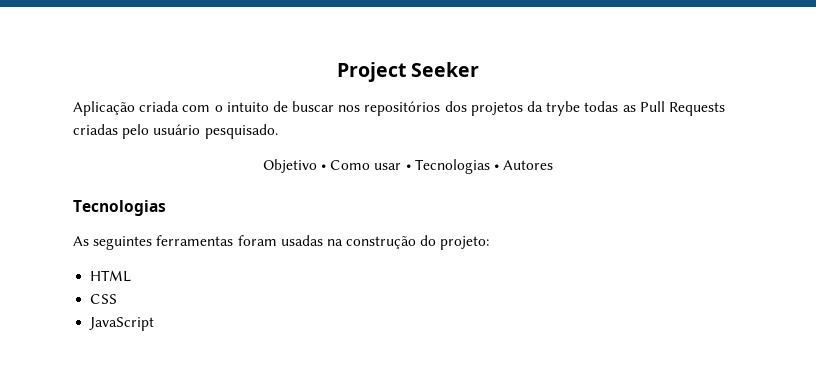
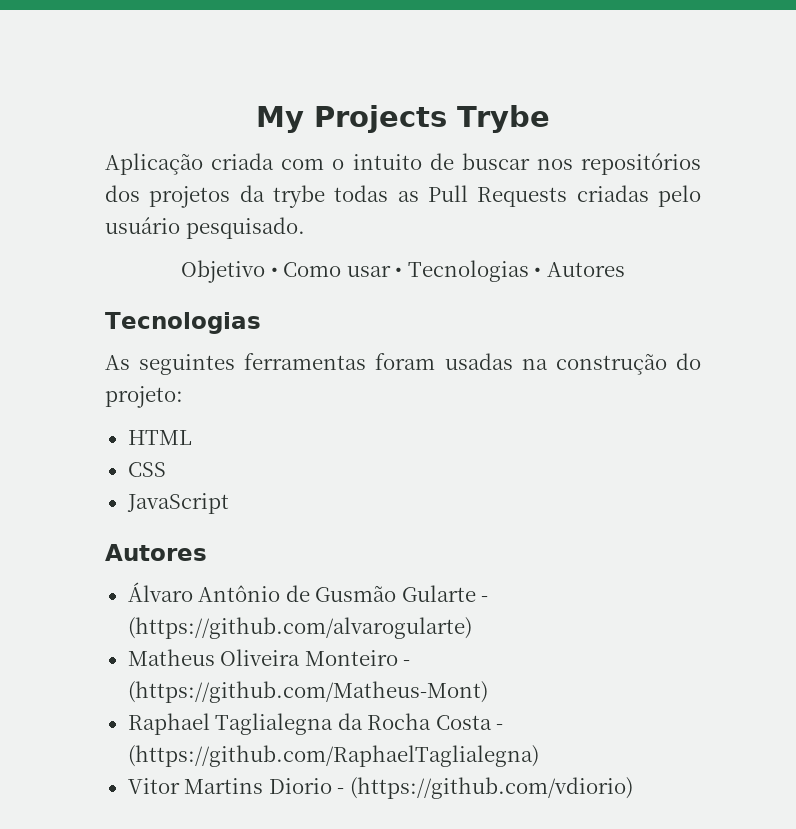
[336,62,480,82] Project Seeker -> [255,105,551,133] My Projects Trybe
(155, 324) none -> [105,544,207,561] [127,582,489,602] [127,617,472,639] [127,649,411,666] [127,681,488,703] [127,713,504,735] [127,745,539,767] [127,777,633,799] // Autores // Álvaro Antônio de Gusmão Gularte - (https://github.com/alvarogularte) // Matheus Oliveira Monteiro - (https://github.com/Matheus-Mont) // Raphael Taglialegna da Rocha Costa - (https://github.com/RaphaelTaglialegna) // Vitor Martins Diorio - (https://github.com/vdiorio)

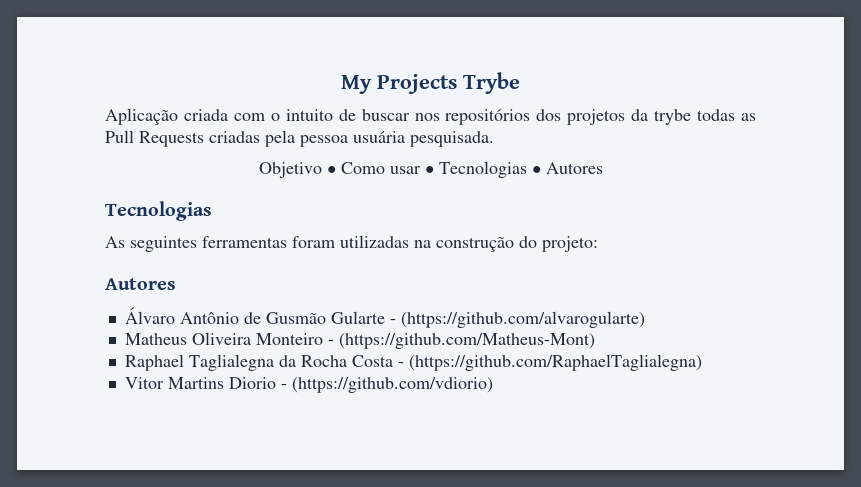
[658,185,701,207] [105,217,305,239] pelo usuário pesquisado. -> [265,130,494,147] pela pessoa usuária pesquisada.
[444,353,513,370] usadas -> [340,235,409,248] utilizadas
[127,430,192,445] [127,462,166,477] [126,493,229,514] // HTML // CSS // JavaScript -> (598, 244) none

